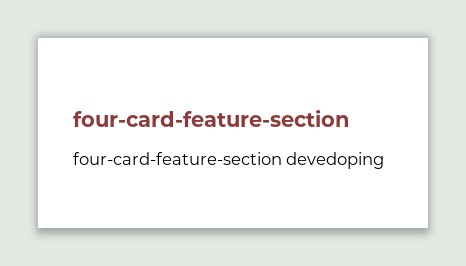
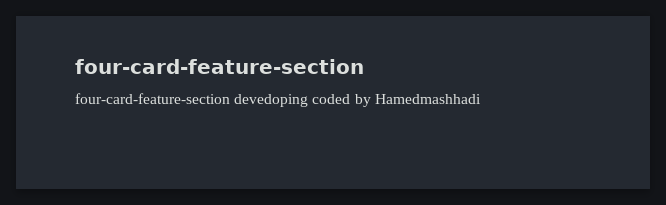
(385, 160) none -> [312,94,481,107] coded by Hamedmashhadi

